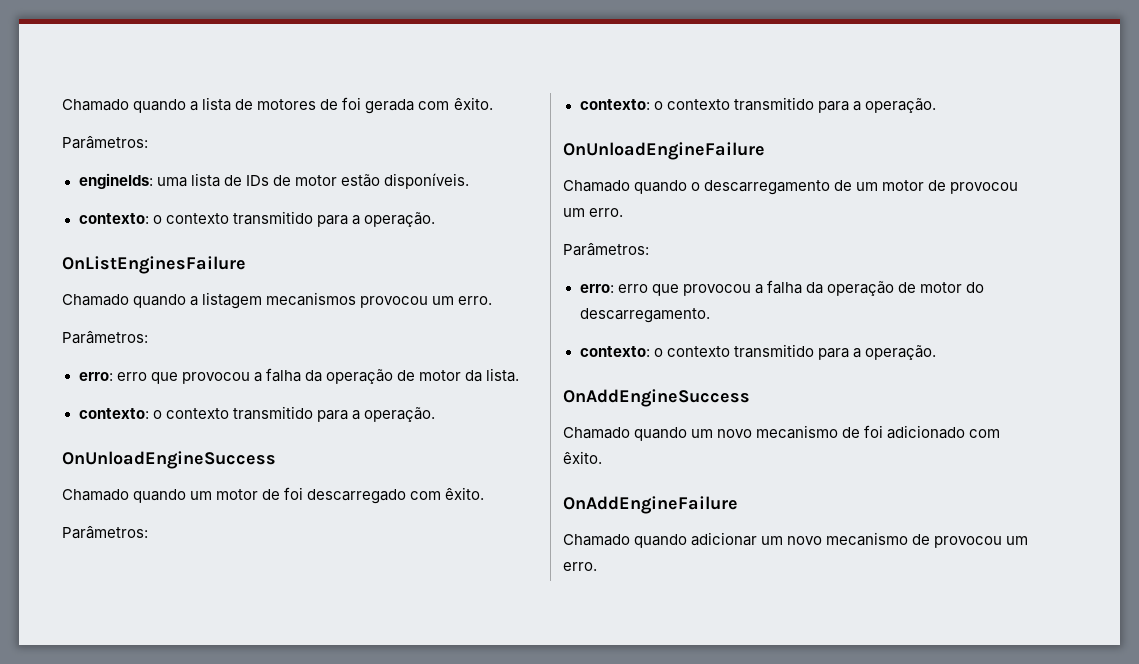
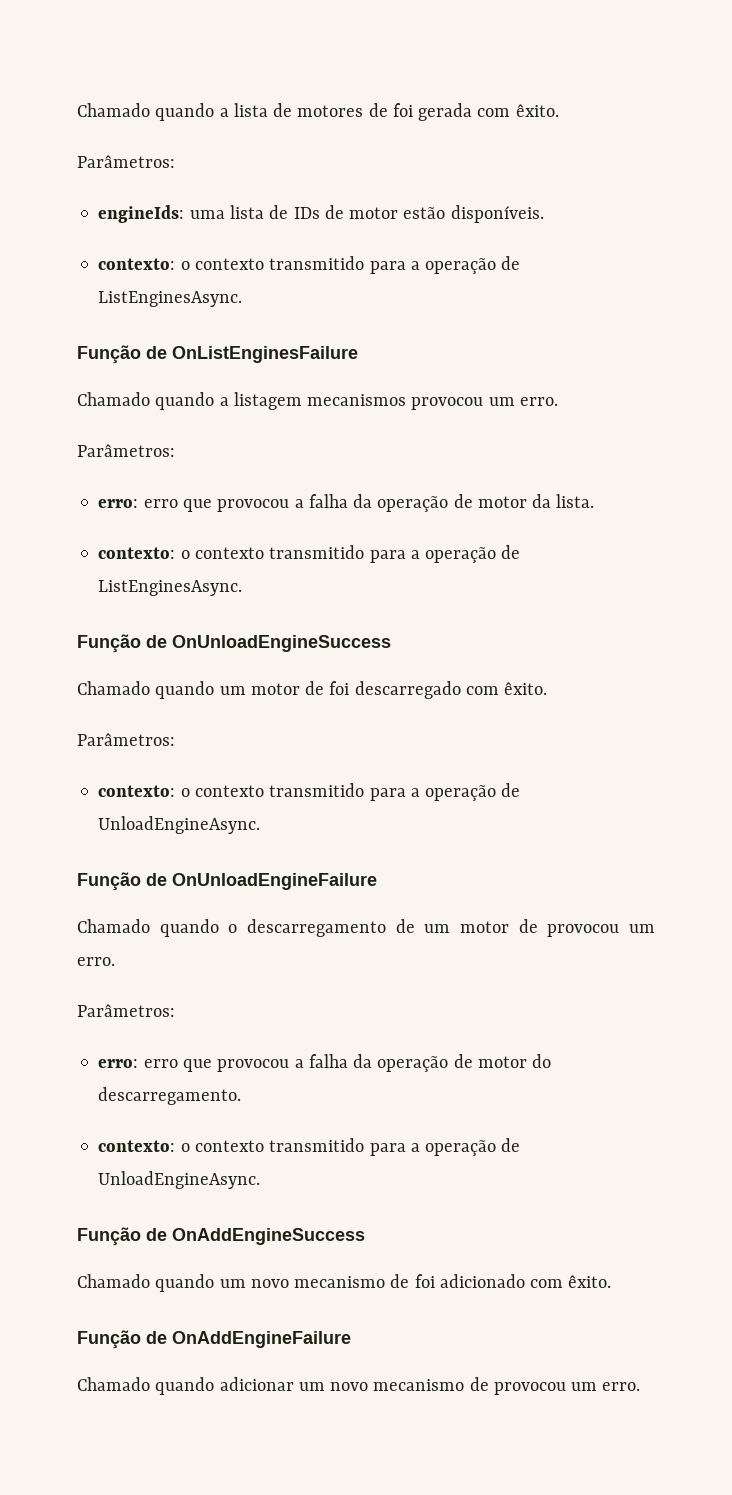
[363,212,435,227] operação. // -> [425,256,521,274] [98,291,243,307] [77,345,167,364] operação de ListEnginesAsync. // Função de
[363,407,435,422] operação. // -> [425,545,521,563] [98,580,243,596] [77,634,167,653] operação de ListEnginesAsync. // Função de
[864,98,936,113] operação. // -> [425,783,521,801] [98,816,261,834] [77,872,167,891] operação de UnloadEngineAsync. // Função de
[864,345,936,360] operação. // -> [425,1138,521,1156] [98,1171,261,1189] [77,1227,167,1246] operação de UnloadEngineAsync. // Função de
(602, 457) none -> [77,1330,167,1349] Função de

